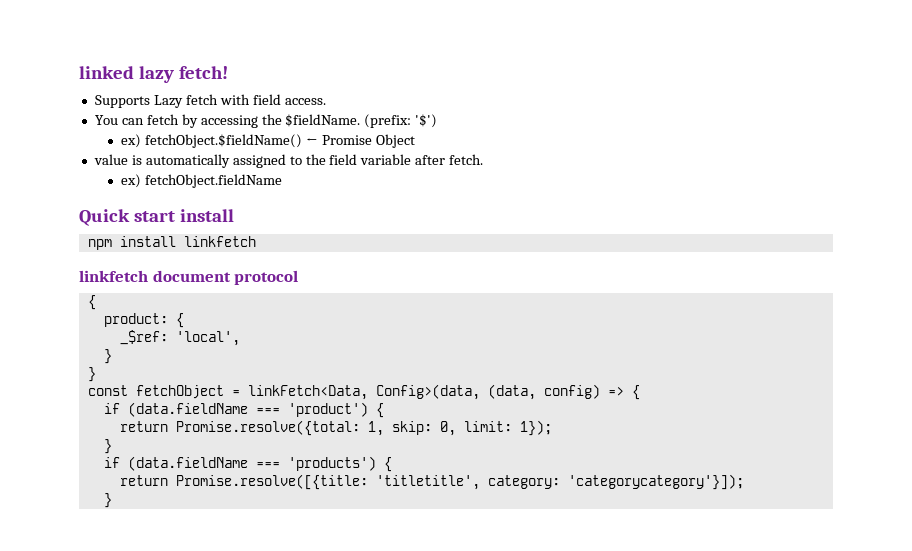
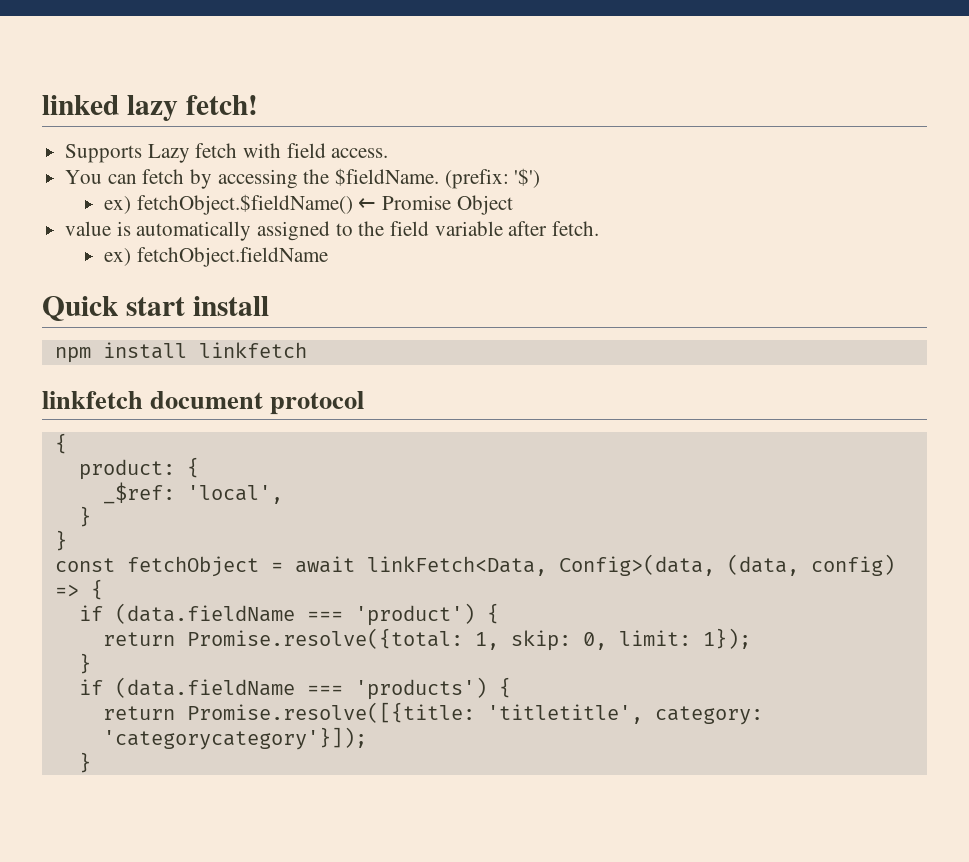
(240, 393) none -> [294,556,355,573] await

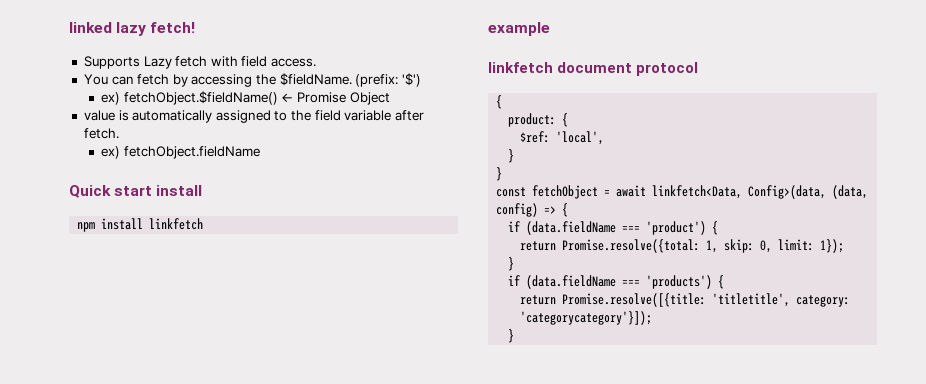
(307, 350) none -> [488,22,550,36] // example
[102,482,175,504] _$ref: -> [520,131,551,143] $ref:
[366,556,547,576] linkFetch<Data, -> [652,185,743,199] linkfetch<Data,

